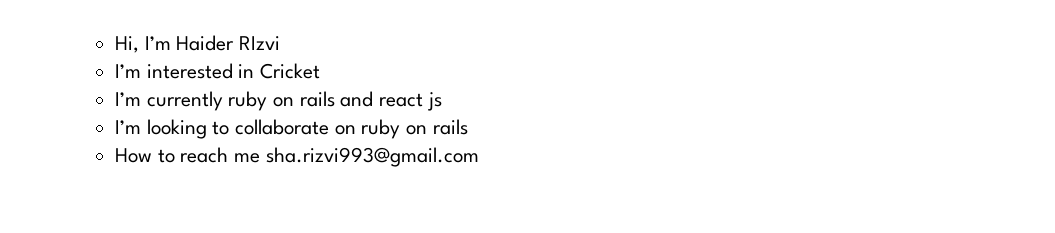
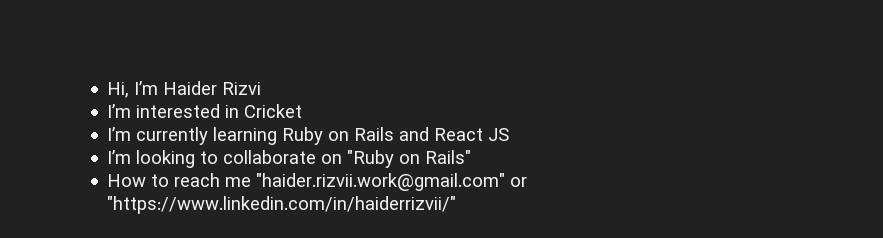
[239,36,281,50] RIzvi -> [222,82,262,95] Rizvi
[228,91,442,111] ruby on rails and react js -> [213,127,510,145] learning Ruby on Rails and React JS
[361,119,468,139] ruby on rails -> [347,150,472,168] "Ruby on Rails"
[265,147,479,167] sha.rizvi993@gmail.com -> [256,173,528,191] [107,196,457,214] "haider.rizvii.work@gmail.com" or "https://www.linkedin.com/in/haiderrizvii/"

